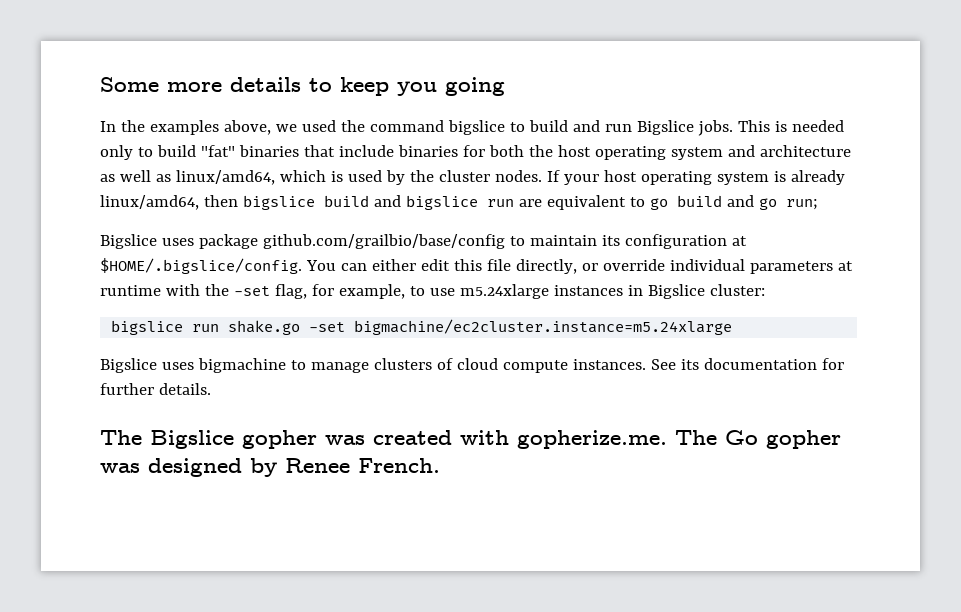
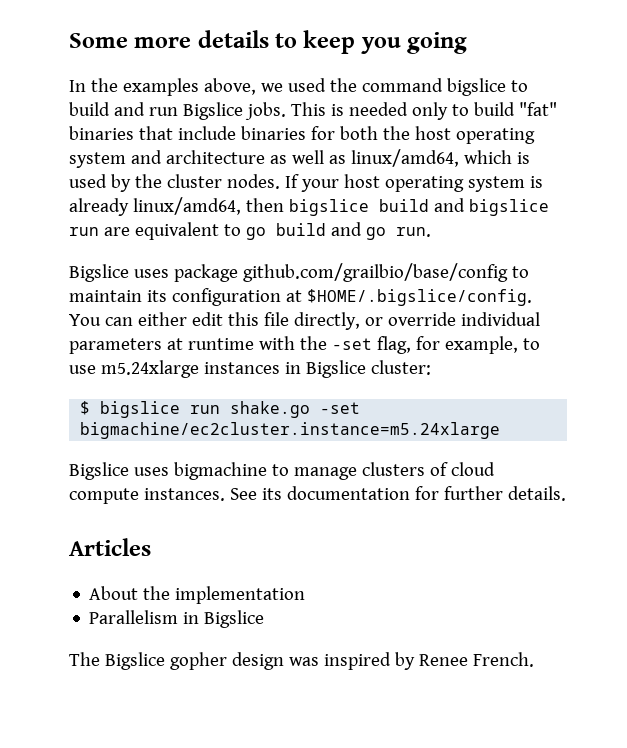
[785,199,818,210] run; -> [395,227,431,237] run.
(765, 290) none -> [80,401,91,415] $
[100,430,841,449] [100,458,242,477] The Bigslice gopher was created with gopherize.me. The Go gopher was designed -> [69,538,151,556] [89,586,306,604] [89,610,265,628] [69,652,391,670] Articles // About the implementation // Parallelism in Bigslice // The Bigslice gopher design was inspired

